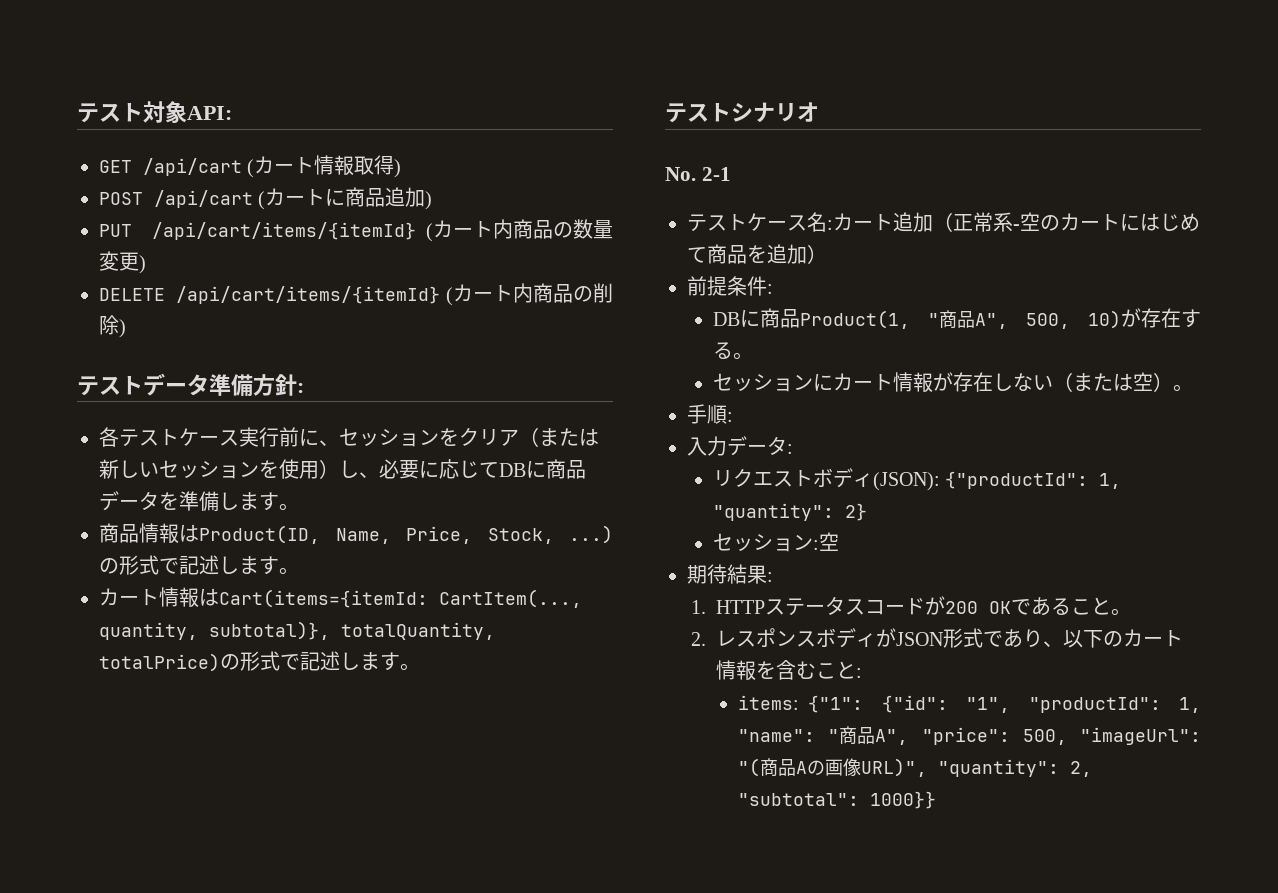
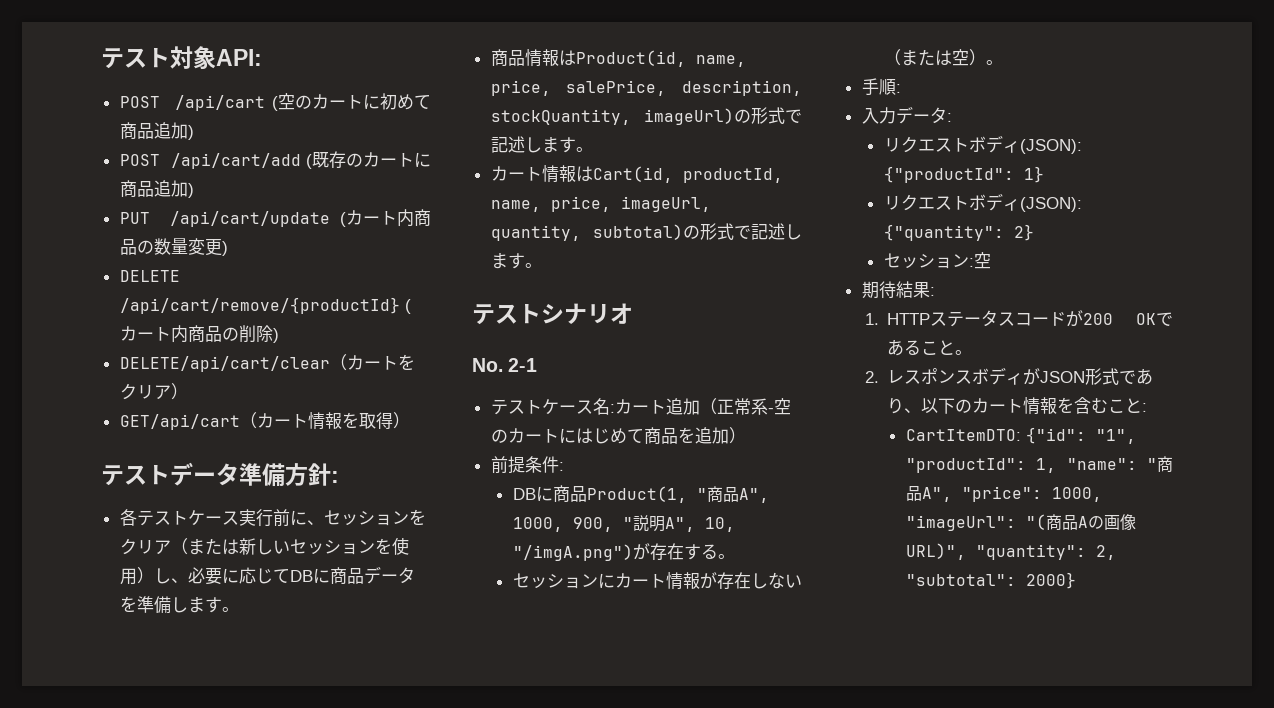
[99,155,395,178] GET /api/cart (カート情報取得 -> [119,93,431,111] [119,122,188,139] POST /api/cart (空のカートに初めて商品追加
[154,190,266,210] /api/cart ( -> [170,151,363,169] /api/cart/add (既存の
[152,222,417,240] /api/cart/items/{itemId} -> [169,211,330,227] /api/cart/update
[176,286,441,304] /api/cart/items/{itemId} -> [119,297,400,314] /api/cart/remove/{productId}
(126, 328) none -> [119,354,415,372] [119,383,188,400] [119,412,410,430] // DELETE/api/cart/clear（カートをクリア） // GET/api/cart（カート情報を取得）
[199,525,613,544] Product(ID, Name, Price, Stock, ...) -> [575,50,746,67] [490,80,802,96] [490,108,734,125] Product(id, name, price, salePrice, description, stockQuantity, imageUrl)
[219,589,582,608] [99,621,495,640] [99,653,220,672] Cart(items={itemId: CartItem(..., quantity, subtotal)}, totalQuantity, totalPrice) -> [592,166,783,183] [490,196,711,212] [490,224,683,241] Cart(id, productId, name, price, imageUrl, quantity, subtotal)
[1025,310,1121,329] 500, 10) -> [512,515,735,532] [512,544,633,561] 1000, 900, "説明A", 10, "/imgA.png")
[1099,473,1122,489] [712,503,834,521] 1, "quantity": -> [1023,166,1044,183] [883,193,1082,212] [883,224,1004,241] 1} // リクエストボディ(JSON): {"quantity":
[738,695,864,713] items: {"1": -> [905,429,1021,441] CartItemDTO:
[1022,729,1067,745] 500, -> [1051,487,1102,502] 1000,
[870,791,937,809] 1000}} -> [1025,572,1076,589] 2000}

